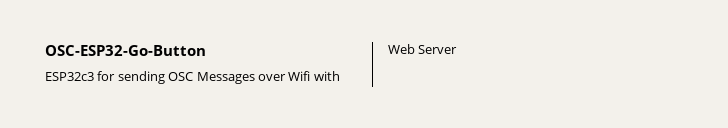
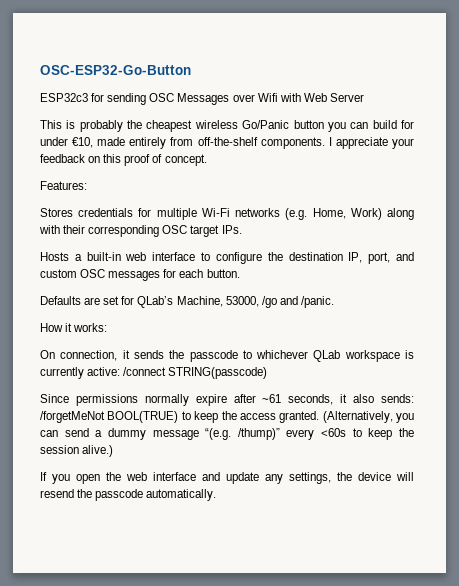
(458, 49) none -> [40,120,415,132] [40,137,414,149] [40,154,207,166] [40,181,87,190] [40,208,414,220] [39,225,242,237] [40,252,414,264] [40,269,240,281] [40,296,334,308] [40,323,108,332] [40,350,415,362] [40,367,268,379] [40,394,414,406] [40,411,414,423] [40,428,414,440] [40,445,114,457] [40,472,414,484] [40,489,217,501] // This is probably the cheapest wireless Go/Panic button you can build for under €10, made entirely from off-the-shelf components. I appreciate your feedback on this proof of concept. // Features: // Stores credentials for multiple Wi-Fi networks (e.g. Home, Work) along with their corresponding OSC target IPs. // Hosts a built-in web interface to configure the destination IP, port, and custom OSC messages for each button. // Defaults are set for QLab’s Machine, 53000, /go and /panic. // How it works: // On connection, it sends the passcode to whichever QLab workspace is currently active: /connect STRING(passcode) // Since permissions normally expire after ~61 seconds, it also sends: /forgetMeNot BOOL(TRUE) to keep the access granted. (Alternatively, you can send a dummy message “(e.g. /thump)” every <60s to keep the session alive.) // If you open the web interface and update any settings, the device will resend the passcode automatically.

